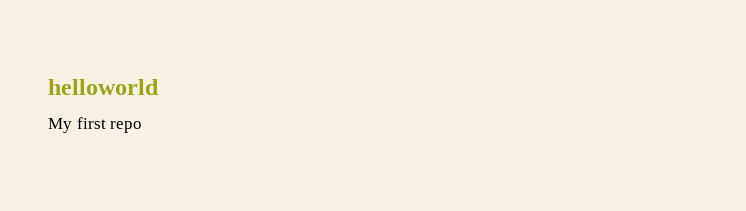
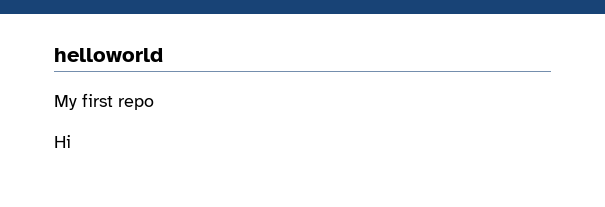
(143, 127) none -> [54,135,71,148] // Hi

